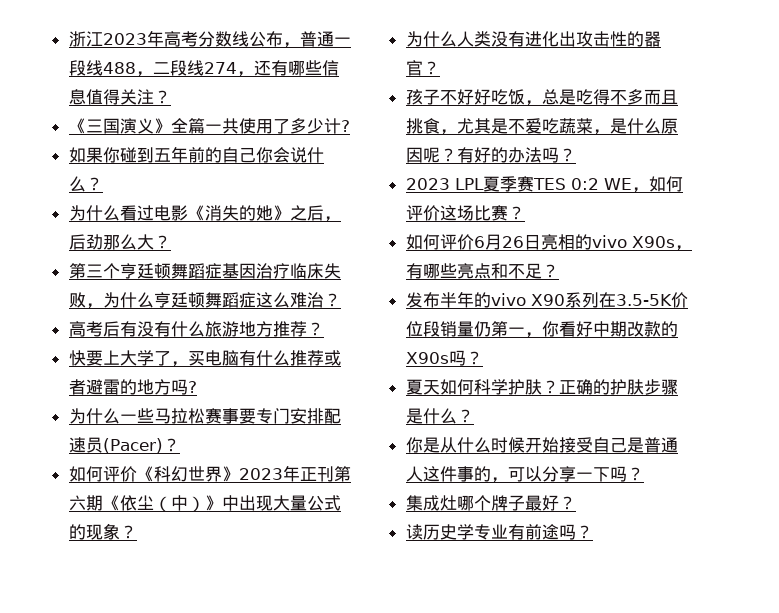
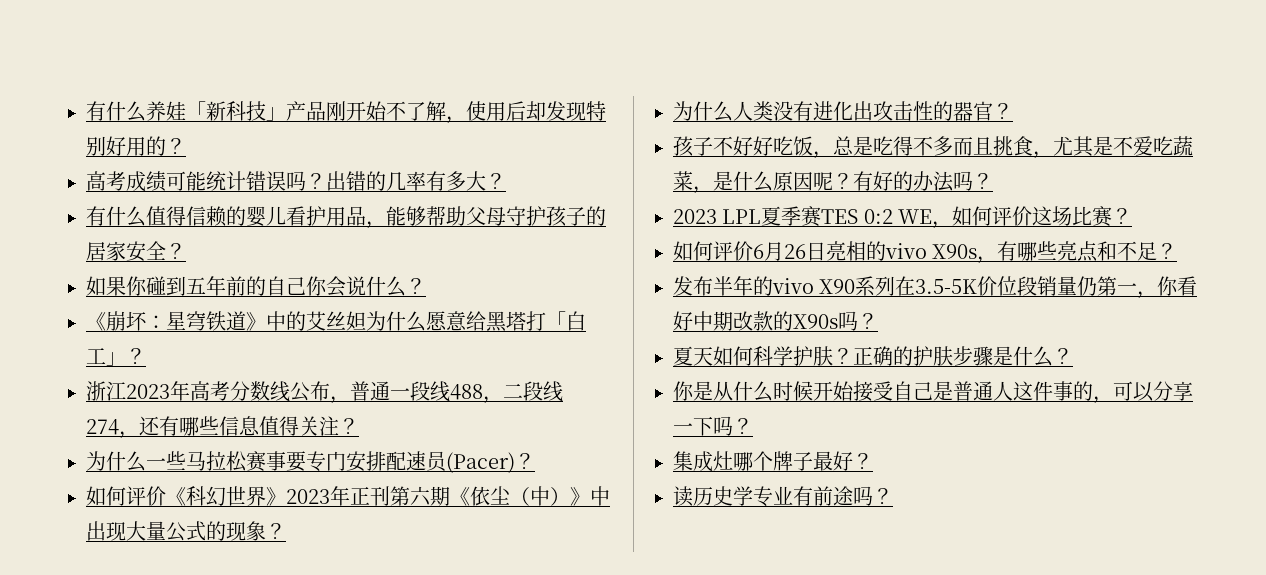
(68, 39) none -> [86,101,606,124] [86,136,186,156] [86,171,506,192] [86,206,606,229] [86,241,186,262] [86,276,426,297] [86,311,586,332] [86,348,146,366] 有什么养娃「新科技」产品刚开始不了解，使用后却发现特别好用的？ // 高考成绩可能统计错误吗？出错的几率有多大？ // 有什么值得信赖的婴儿看护用品，能够帮助父母守护孩子的居家安全？ // 如果你碰到五年前的自己你会说什么？ // 《崩坏：星穹铁道》中的艾丝妲为什么愿意给黑塔打「白工」？ //
[68,118,350,134] [68,146,324,163] [68,176,103,192] [68,205,341,222] [68,234,171,250] [68,263,341,279] [68,292,341,309] [68,321,324,337] [68,350,341,367] [68,379,197,395] // 《三国演义》全篇一共使用了多少计? // 如果你碰到五年前的自己你会说什么？ // 为什么看过电影《消失的她》之后，后劲那么大？ // 第三个亨廷顿舞蹈症基因治疗临床失败，为什么亨廷顿舞蹈症这么难治？ // 高考后有没有什么旅游地方推荐？ // 快要上大学了，买电脑有什么推荐或者避雷的地方吗? -> (359, 426) none

